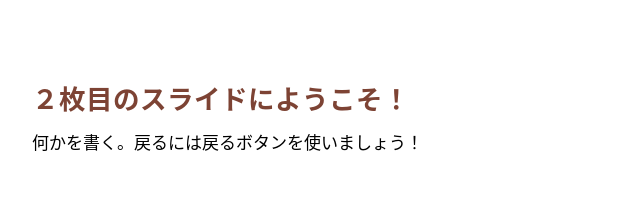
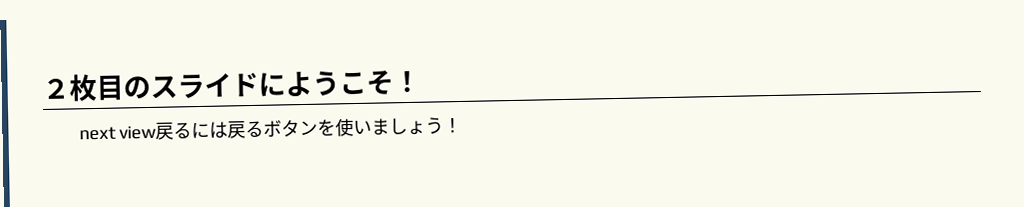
[32,134,134,151] 何かを書く。 -> [78,125,158,141] next view

